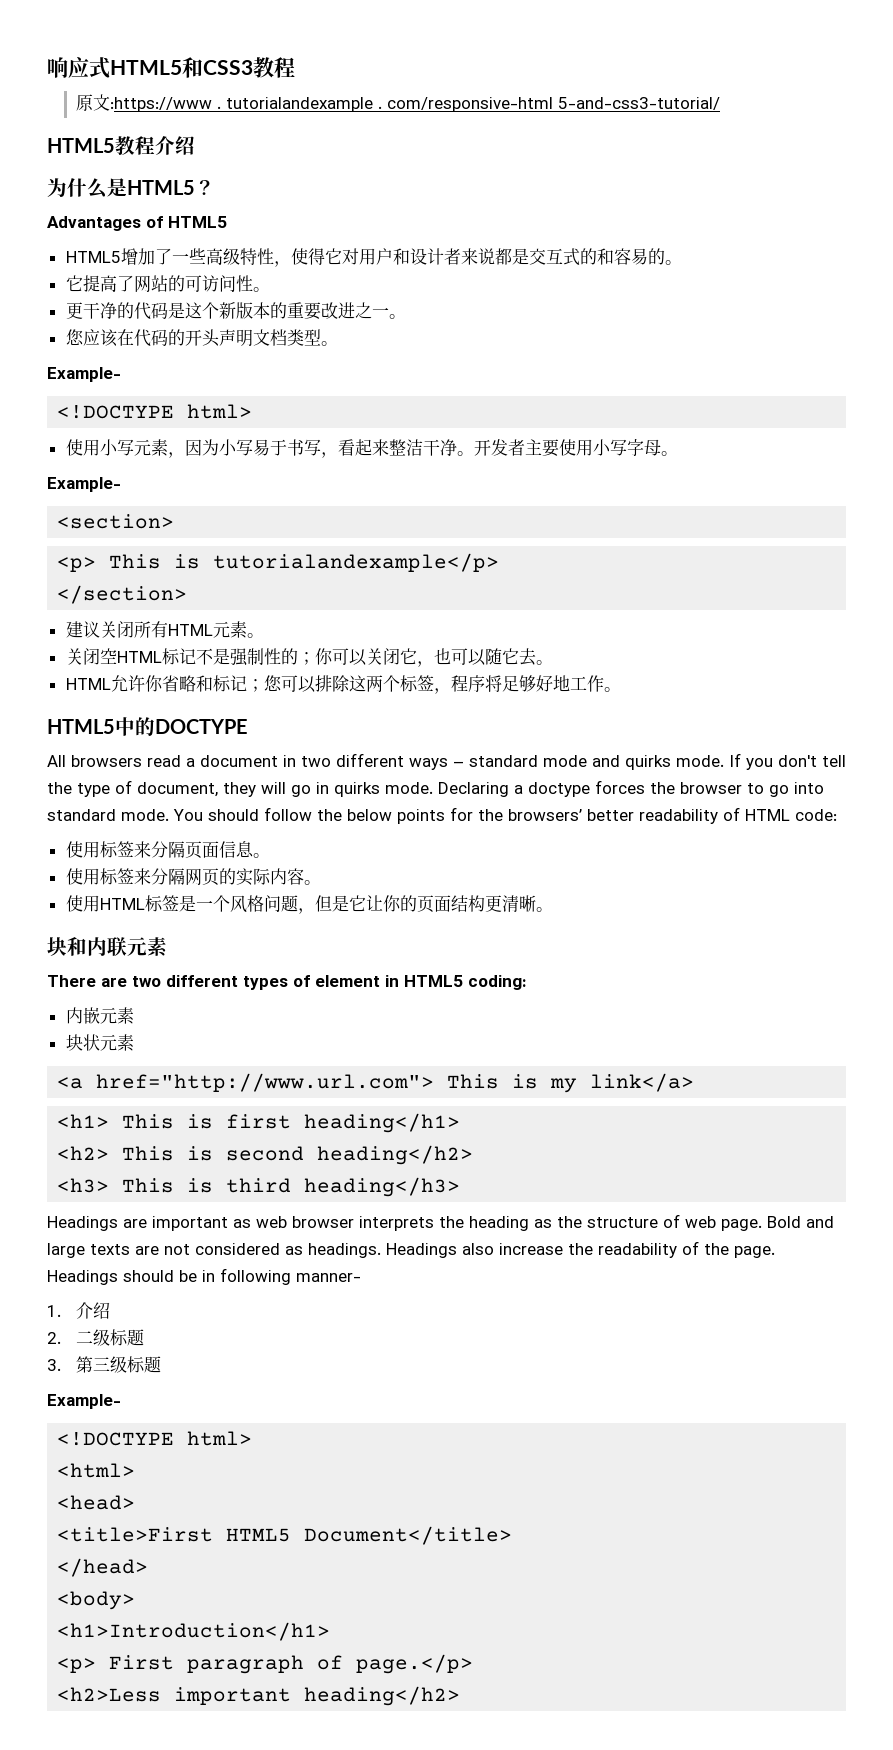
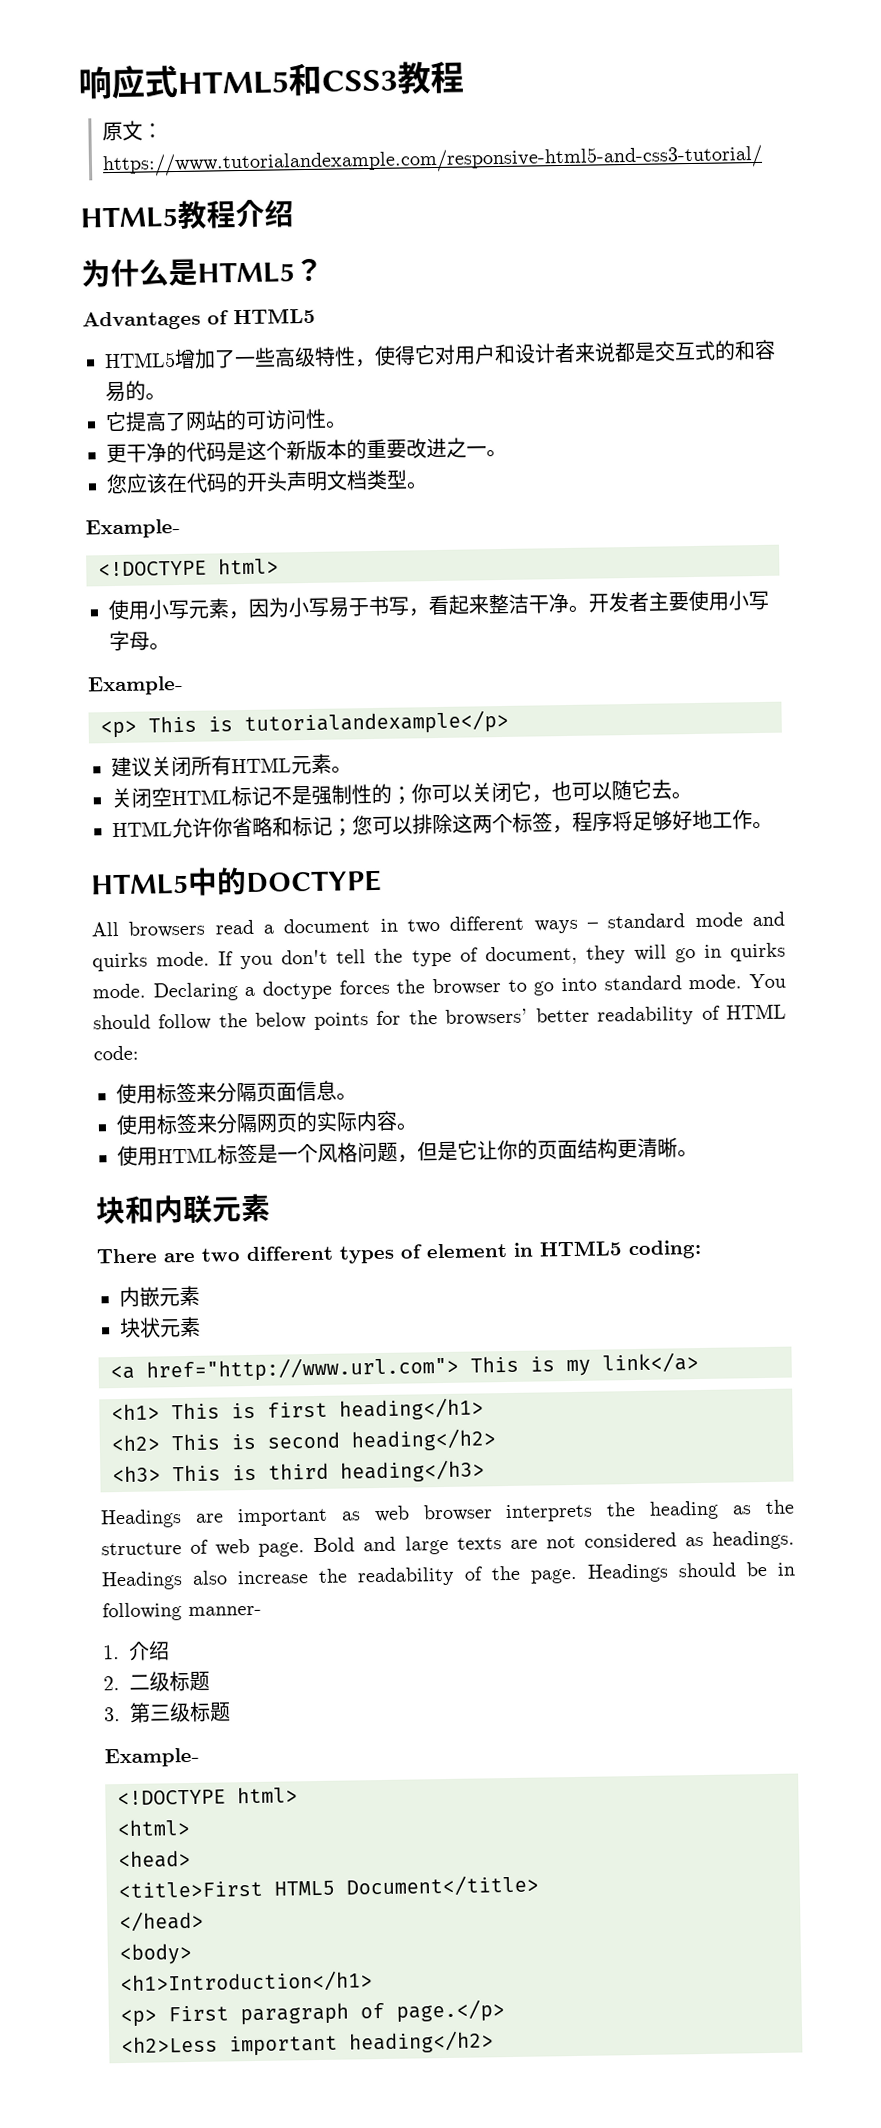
[110,97,721,112] :https://www . tutorialandexample . com/responsive-html 5-and-css3-tutorial/ -> [142,123,164,139] [102,144,764,178] ：https://www.tutorialandexample.com/responsive-html5-and-css3-tutorial/
[57,514,175,529] // <section> -> (184, 685) none
[57,585,188,604] // </section> -> (509, 722) none

